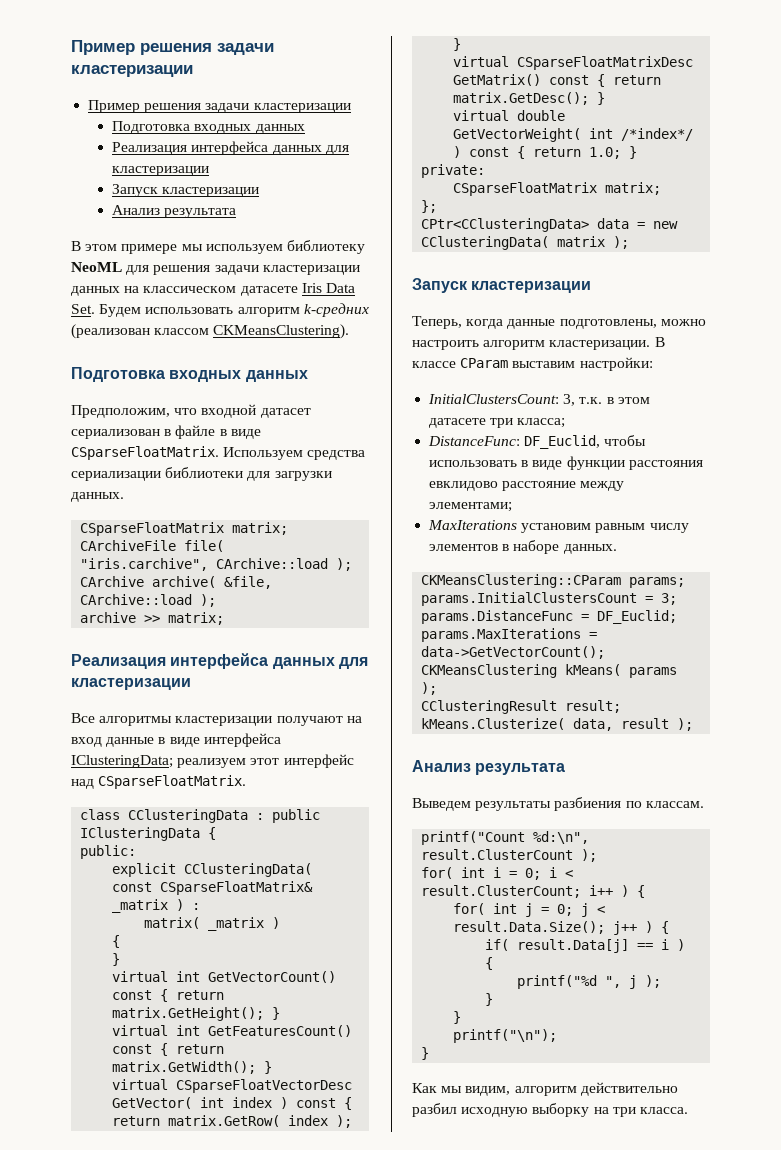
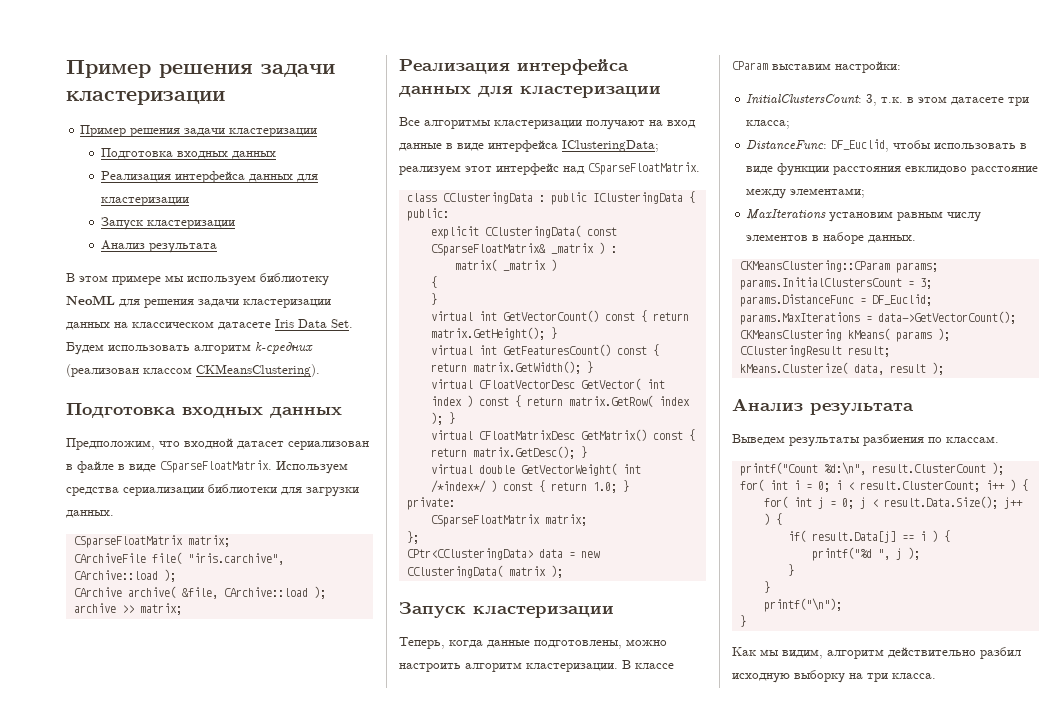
[176,1079,353,1093] CSparseFloatVectorDesc -> [478,380,575,389] CFloatVectorDesc
[517,56,694,70] CSparseFloatMatrixDesc -> [478,430,575,440] CFloatMatrixDesc

